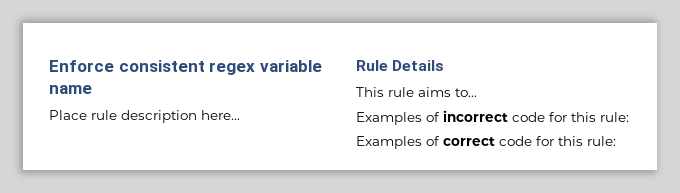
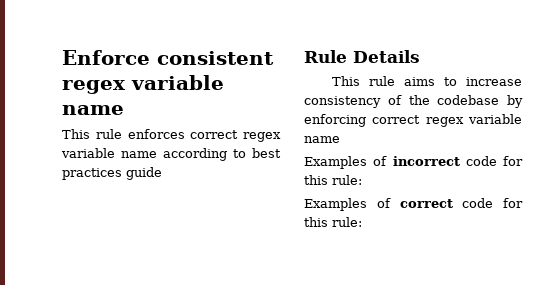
[49,110,240,123] Place rule description here... -> [62,129,281,142] [61,148,281,161] [62,167,162,180] This rule enforces correct regex variable name according to best practices guide
[455,88,477,97] to... -> [444,77,522,86] [304,95,523,108] [304,114,522,127] [304,136,340,143] to increase consistency of the codebase by enforcing correct regex variable name

